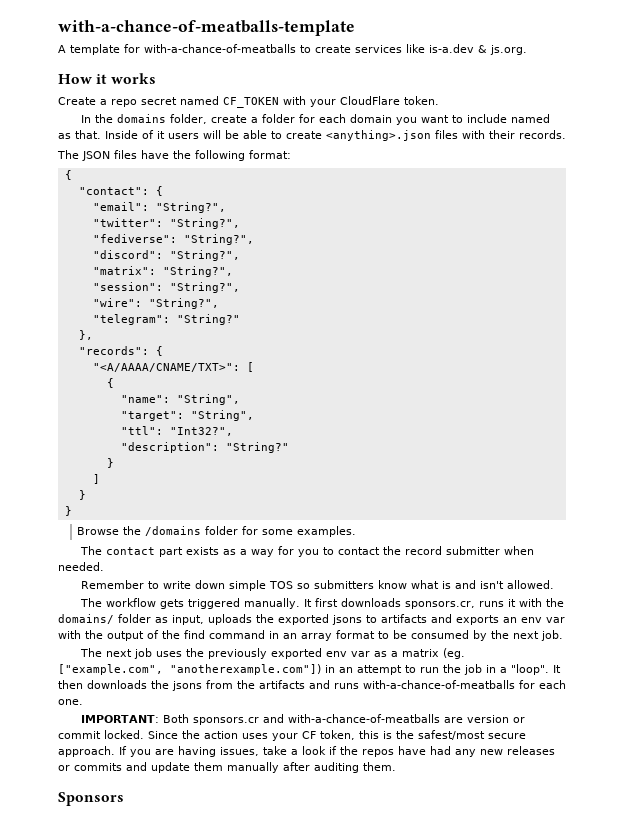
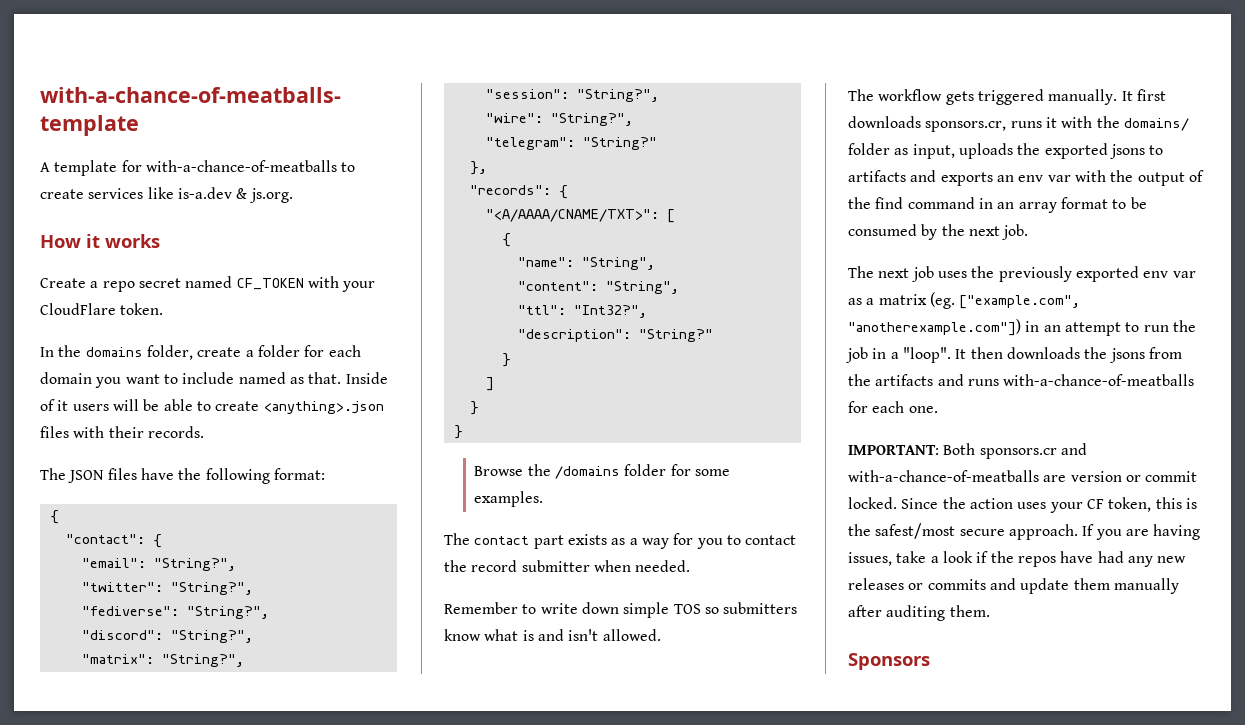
[120,411,184,421] "target": -> [517,281,598,291] "content":

